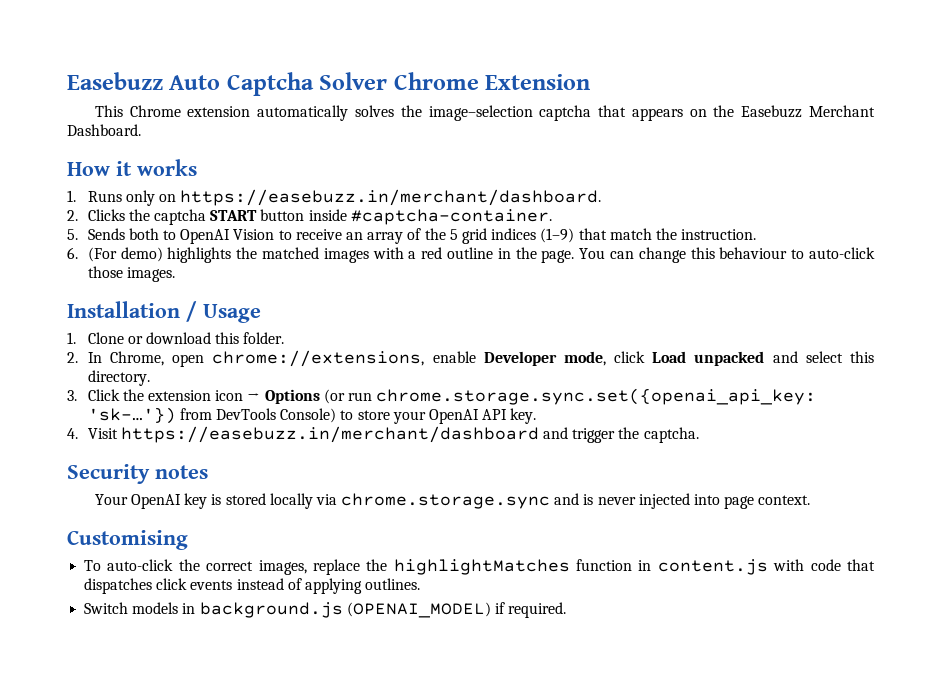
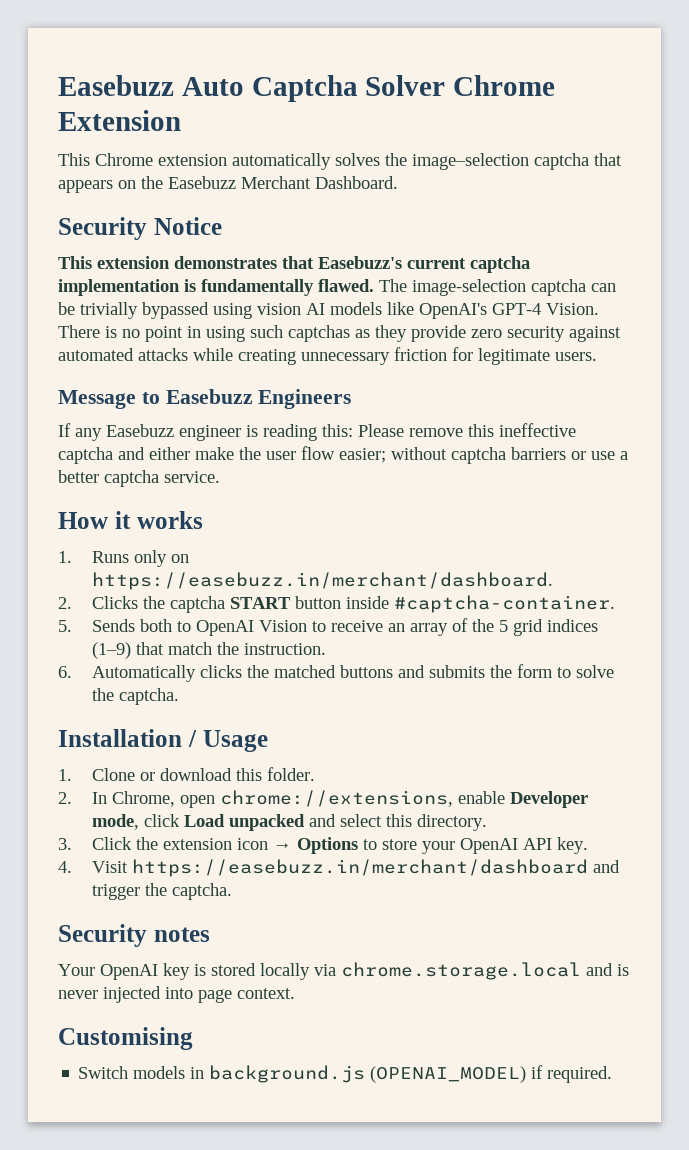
(141, 130) none -> [58,217,222,240] [58,256,530,273] [58,279,616,296] [58,302,599,319] [58,325,621,342] [58,347,597,365] [58,389,352,409] [58,423,576,441] [58,446,628,464] [58,470,220,487] // Security Notice // This extension demonstrates that Easebuzz's current captcha implementation is fundamentally flawed. The image-selection captcha can be trivially bypassed using vision AI models like OpenAI's GPT-4 Vision. There is no point in using such captchas as they provide zero security against automated attacks while creating unnecessary friction for legitimate users. // Message to Easebuzz Engineers // If any Easebuzz engineer is reading this: Please remove this ineffective captcha and either make the user flow easier; without captcha barriers or use a better captcha service.
[87,247,875,263] [87,266,175,282] (For demo) highlights the matched images with a red outline in the page. You can change this behaviour to auto-click those images. -> [92,664,615,682] [92,688,180,705] Automatically clicks the matched buttons and submits the form to solve the captcha.
[323,388,817,405] [87,407,337,424] (or run chrome.storage.sync.set({openai_api_key: 'sk-…'}) from DevTools Console) -> (359, 845) none
[341,493,551,509] chrome.storage.sync -> [341,962,581,980] chrome.storage.local
[84,559,876,575] [84,578,421,594] // To auto-click the correct images, replace the highlightMatches function in content.js with code that dispatches click events instead of applying outlines. -> (193, 1038) none

